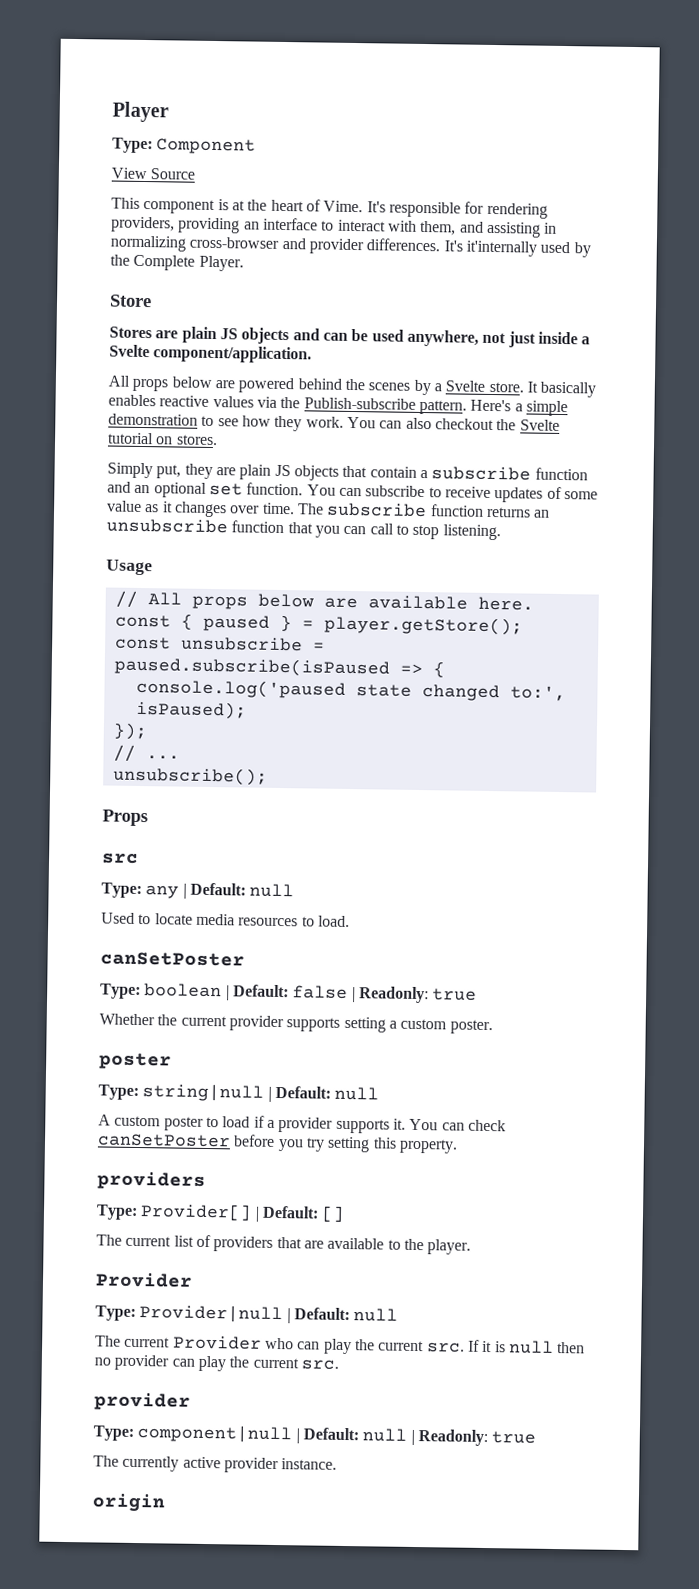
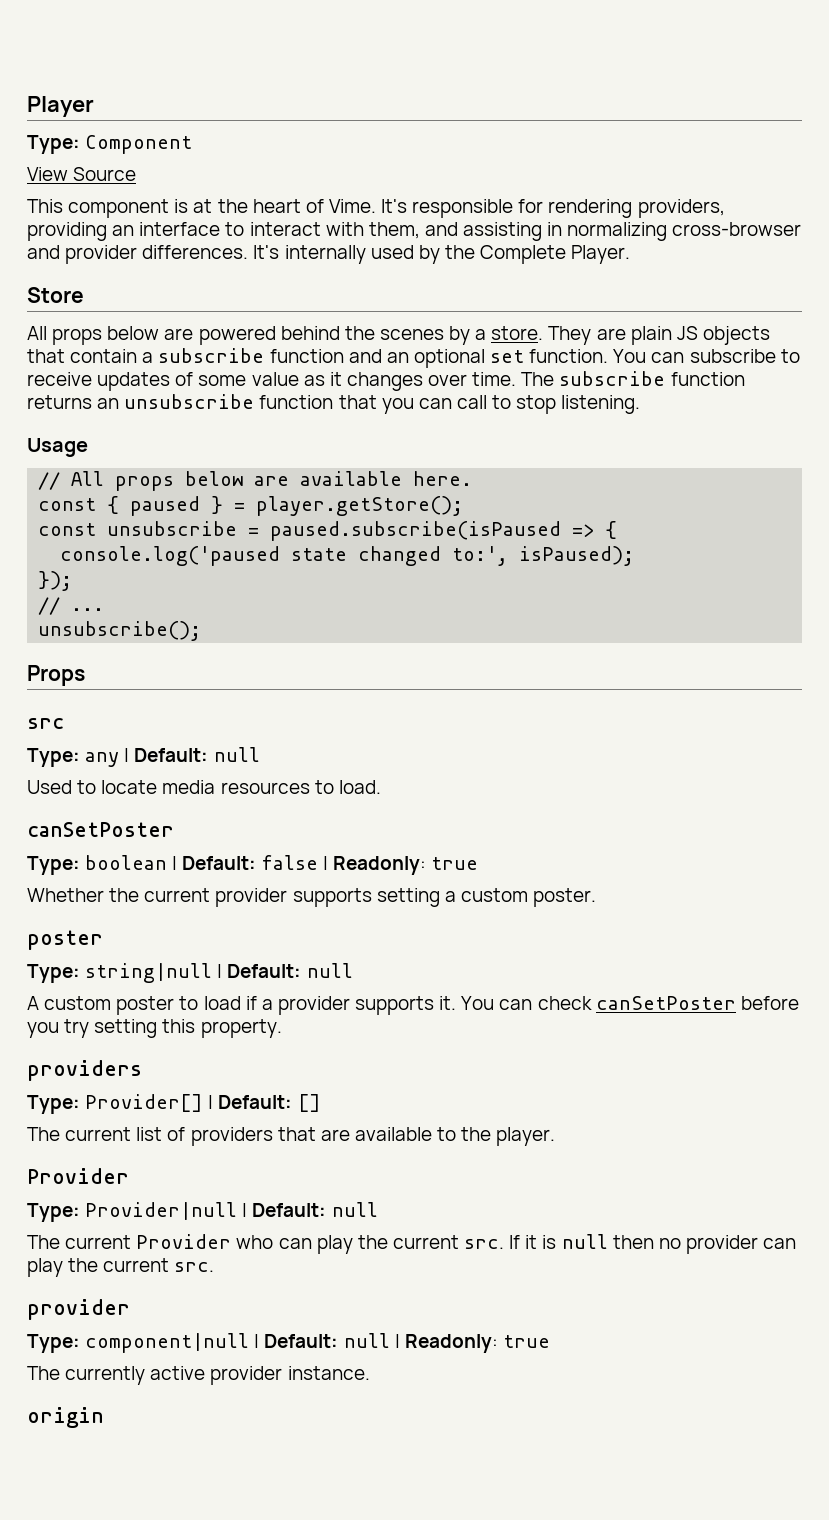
[465,240,537,257] it'internally -> [284,245,366,264] internally
[109,326,591,348] [109,344,313,364] // Stores are plain JS objects and can be used anywhere, not just inside a Svelte component/application. -> (84, 295) none
[445,380,597,398] [108,394,568,417] [108,413,560,432] [107,432,218,446] [107,462,213,480] Svelte store. It basically enables reactive values via the Publish-subscribe pattern. Here's a simple demonstration to see how they work. You can also checkout the Svelte tutorial on stores. // Simply put, they -> [491,326,592,345] store. They

